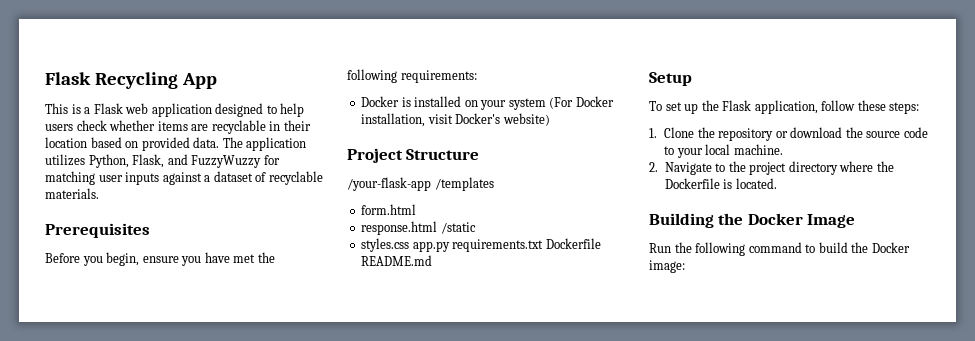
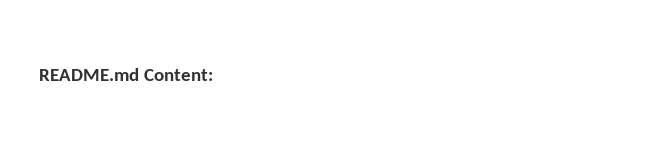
[45,72,217,89] [45,103,305,117] [45,120,311,134] [45,137,307,151] [45,154,280,168] [45,171,323,185] [45,188,99,199] [45,223,150,238] [45,252,275,266] [347,69,477,83] [361,96,614,110] [361,113,550,127] [347,148,480,163] [347,177,494,191] [361,204,417,215] [361,221,476,235] [361,238,601,252] [361,255,433,266] [649,72,692,86] [649,100,920,114] [649,127,928,141] [664,144,783,158] [649,161,894,175] [664,178,777,189] [649,213,856,228] [649,242,910,256] [649,260,685,273] Flask Recycling App // This is a Flask web application designed to help users check whether items are recyclable in their location based on provided data. The application utilizes Python, Flask, and FuzzyWuzzy for matching user inputs against a dataset of recyclable materials. // Prerequisites // Before you begin, ensure you have met the following requirements: // Docker is installed on your system (For Docker installation, visit Docker's website) // Project Structure // /your-flask-app /templates // form.html // response.html /static // styles.css app.py requirements.txt Dockerfile README.md // Setup // To set up the Flask application, follow these steps: // 1. Clone the repository or download the source code to your local machine. // 2. Navigate to the project directory where the Dockerfile is located. // Building the Docker Image // Run the following command to build the Docker image: -> [39,68,213,81] README.md Content:

